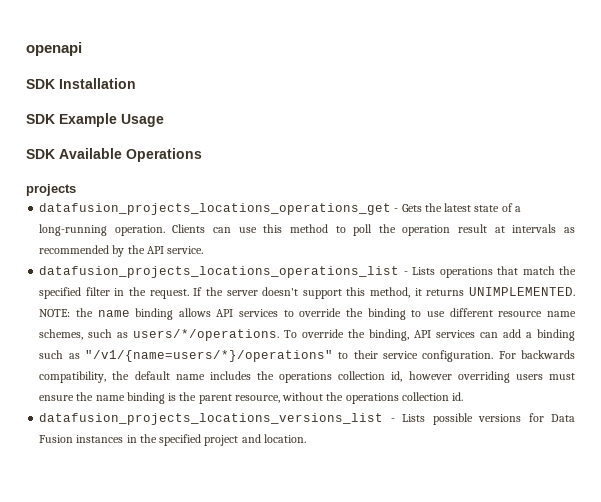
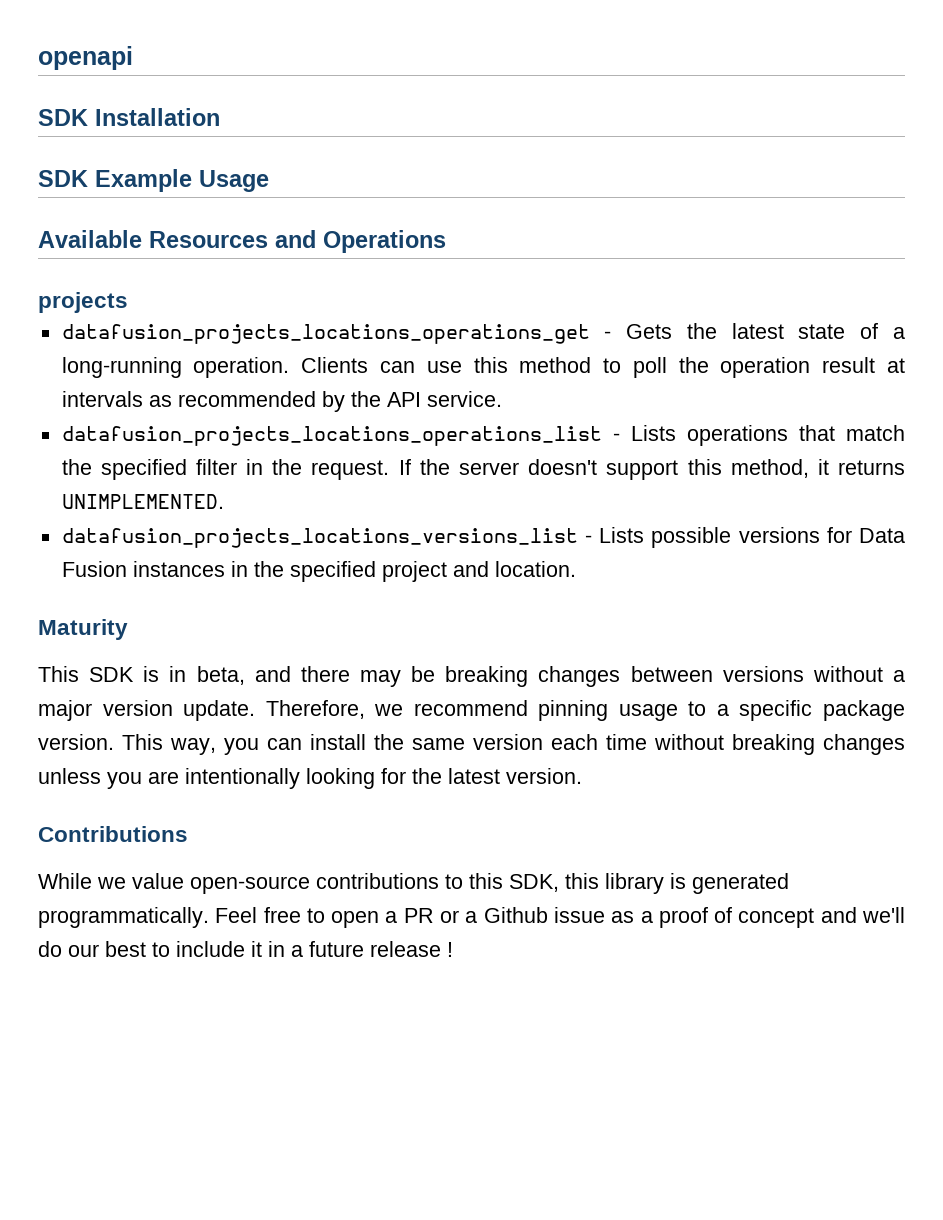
[26,148,122,159] SDK Available -> [38,230,316,248] Available Resources and
[39,308,576,320] [39,329,575,341] [39,350,576,362] [39,371,575,383] [39,392,464,404] NOTE: the name binding allows API services to override the binding to use different resource name schemes, such as users/*/operations. To override the binding, API services can add a binding such as "/v1/{name=users/*}/operations" to their service configuration. For backwards compatibility, the default name includes the operations collection id, however overriding users must ensure the name binding is the parent resource, without the operations collection id. -> (224, 501) none
(306, 438) none -> [38,619,128,640] [38,666,905,687] [38,700,905,721] [38,734,905,755] [38,768,582,789] [38,826,188,842] [38,873,789,894] [38,907,905,928] [38,941,453,957] // Maturity // This SDK is in beta, and there may be breaking changes between versions without a major version update. Therefore, we recommend pinning usage to a specific package version. This way, you can install the same version each time without breaking changes unless you are intentionally looking for the latest version. // Contributions // While we value open-source contributions to this SDK, this library is generated programmatically. Feel free to open a PR or a Github issue as a proof of concept and we'll do our best to include it in a future release !

